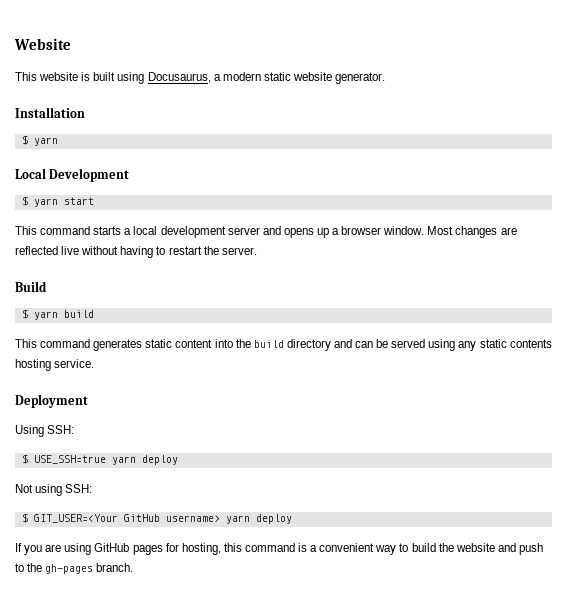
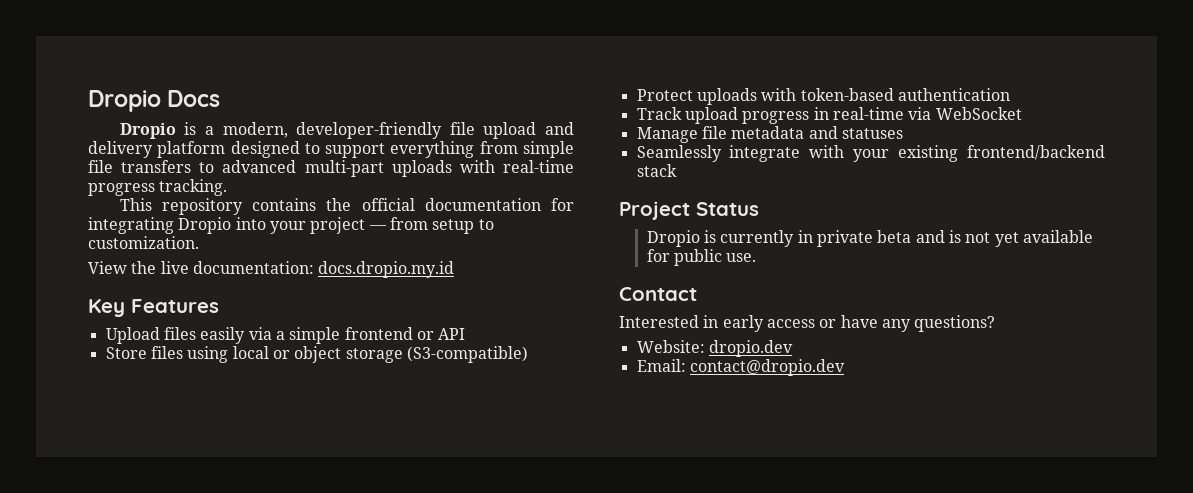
[14,38,71,50] [15,72,386,84] [15,107,85,118] [21,135,58,146] [15,168,130,182] [21,196,94,207] [15,226,517,238] [15,246,257,258] [15,281,47,292] [21,309,94,320] [15,339,552,351] [15,359,95,371] [15,394,88,408] [15,425,75,437] [21,454,178,465] [15,484,93,496] [21,513,292,524] [15,543,543,555] [15,563,134,574] Website // This website is built using Docusaurus, a modern static website generator. // Installation // $ yarn // Local Development // $ yarn start // This command starts a local development server and opens up a browser window. Most changes are reflected live without having to restart the server. // Build // $ yarn build // This command generates static content into the build directory and can be served using any static contents hosting service. // Deployment // Using SSH: // $ USE_SSH=true yarn deploy // Not using SSH: // $ GIT_USER=<Your GitHub username> yarn deploy // If you are using GitHub pages for hosting, this command is a convenient way to build the website and push to the gh-pages branch. -> [88,90,221,112] [119,122,574,139] [88,141,574,158] [88,160,574,177] [88,179,228,196] [119,198,574,215] [88,217,494,234] [88,236,199,249] [88,261,455,278] [88,299,219,317] [105,327,466,344] [105,346,528,363] [636,88,1010,105] [636,107,1022,124] [636,126,903,143] [636,145,1105,162] [636,164,677,177] [619,201,759,220] [646,230,1093,247] [646,249,757,266] [619,287,697,301] [619,315,996,332] [636,340,793,357] [636,359,845,376] Dropio Docs // Dropio is a modern, developer-friendly file upload and delivery platform designed to support everything from simple file transfers to advanced multi-part uploads with real-time progress tracking. // This repository contains the official documentation for integrating Dropio into your project — from setup to customization. // View the live documentation: docs.dropio.my.id // Key Features // Upload files easily via a simple frontend or API // Store files using local or object storage (S3-compatible) // Protect uploads with token-based authentication // Track upload progress in real-time via WebSocket // Manage file metadata and statuses // Seamlessly integrate with your existing frontend/backend stack // Project Status // Dropio is currently in private beta and is not yet available for public use. // Contact // Interested in early access or have any questions? // Website: dropio.dev // Email: contact@dropio.dev

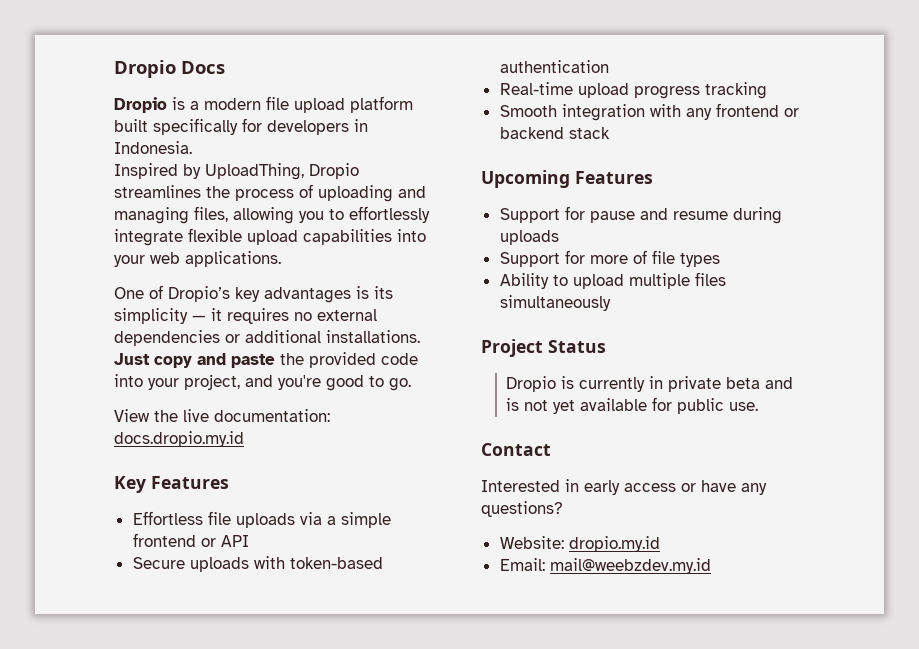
[222,122,574,139] [88,141,574,158] [88,160,574,177] [88,179,228,196] [119,198,574,215] [88,217,494,234] [88,236,199,249] modern, developer-friendly file upload and delivery platform designed to support everything from simple file transfers to advanced multi-part uploads with real-time progress tracking. // This repository contains the official documentation for integrating Dropio into your project — from setup to customization. -> [204,96,413,113] [114,118,368,135] [114,141,192,154] [114,163,359,180] [114,184,426,202] [114,206,430,224] [114,228,426,246] [114,251,281,267] [114,285,393,303] [114,308,377,324] [114,330,420,346] [114,352,418,368] [114,374,411,391] modern file upload platform built specifically for developers in Indonesia. // Inspired by UploadThing, Dropio streamlines the process of uploading and managing files, allowing you to effortlessly integrate flexible upload capabilities into your web applications. // One of Dropio’s key advantages is its simplicity — it requires no external dependencies or additional installations. Just copy and paste the provided code into your project, and you're good to go.
[105,327,246,344] Upload files easily -> [132,511,295,528] Effortless file uploads
[105,346,528,363] [636,89,693,101] Store files using local or object storage (S3-compatible) // Protect -> [132,557,185,569] Secure
[636,107,682,120] Track -> [499,82,573,95] Real-time
[813,107,1022,120] [636,126,903,143] [636,145,1105,162] [636,164,677,177] in real-time via WebSocket // Manage file metadata and statuses // Seamlessly integrate with your existing frontend/backend stack -> [704,82,767,99] [499,103,799,121] [499,127,610,139] [481,170,653,188] [499,206,782,224] [499,230,559,245] [499,250,720,267] [499,272,726,289] [499,295,611,311] tracking // Smooth integration with any frontend or backend stack // Upcoming Features // Support for pause and resume during uploads // Support for more of file types // Ability to upload multiple files simultaneously
[708,340,793,357] dropio.dev -> [568,536,660,552] dropio.my.id
[689,359,845,376] contact@dropio.dev -> [549,558,711,574] mail@weebzdev.my.id

